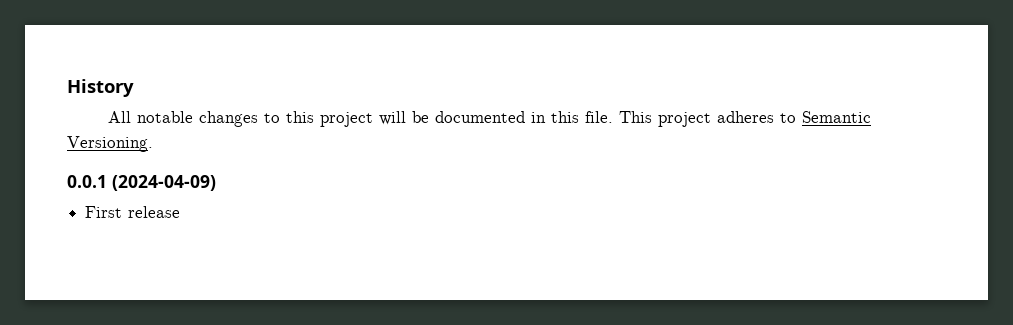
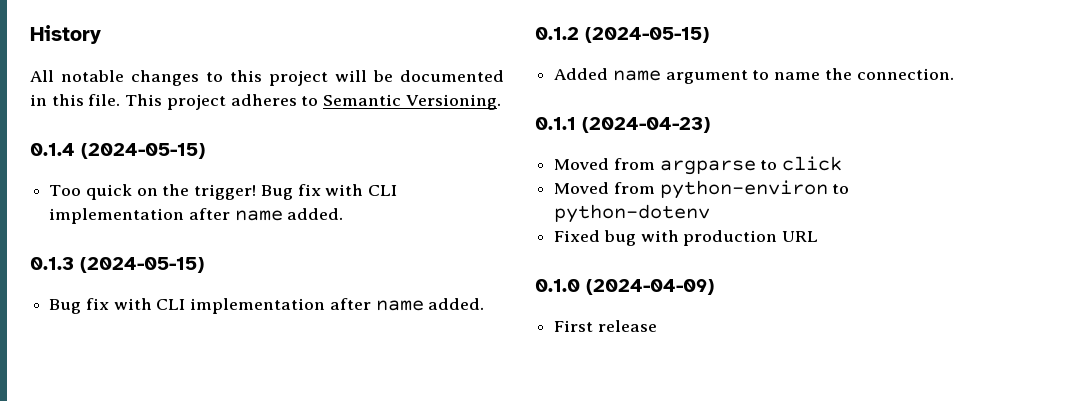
[67,175,107,188] 0.0.1 -> [30,143,205,159] [49,184,398,200] [49,208,344,224] [30,257,204,273] [49,298,485,314] [535,27,709,43] [554,68,954,84] [535,117,710,133] [554,156,843,175] [554,180,850,199] [554,204,711,223] [554,230,819,246] [535,279,580,292] 0.1.4 (2024-05-15) // Too quick on the trigger! Bug fix with CLI implementation after name added. // 0.1.3 (2024-05-15) // Bug fix with CLI implementation after name added. // 0.1.2 (2024-05-15) // Added name argument to name the connection. // 0.1.1 (2024-04-23) // Moved from argparse to click // Moved from python-environ to python-dotenv // Fixed bug with production URL // 0.1.0

